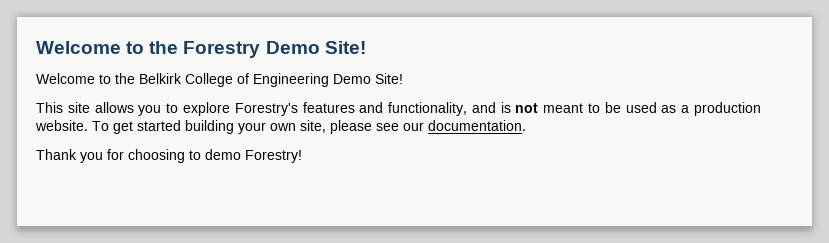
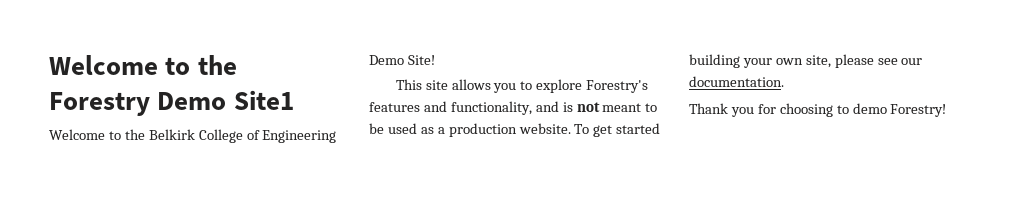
[324,41,366,54] Site! -> [233,90,294,110] Site1

